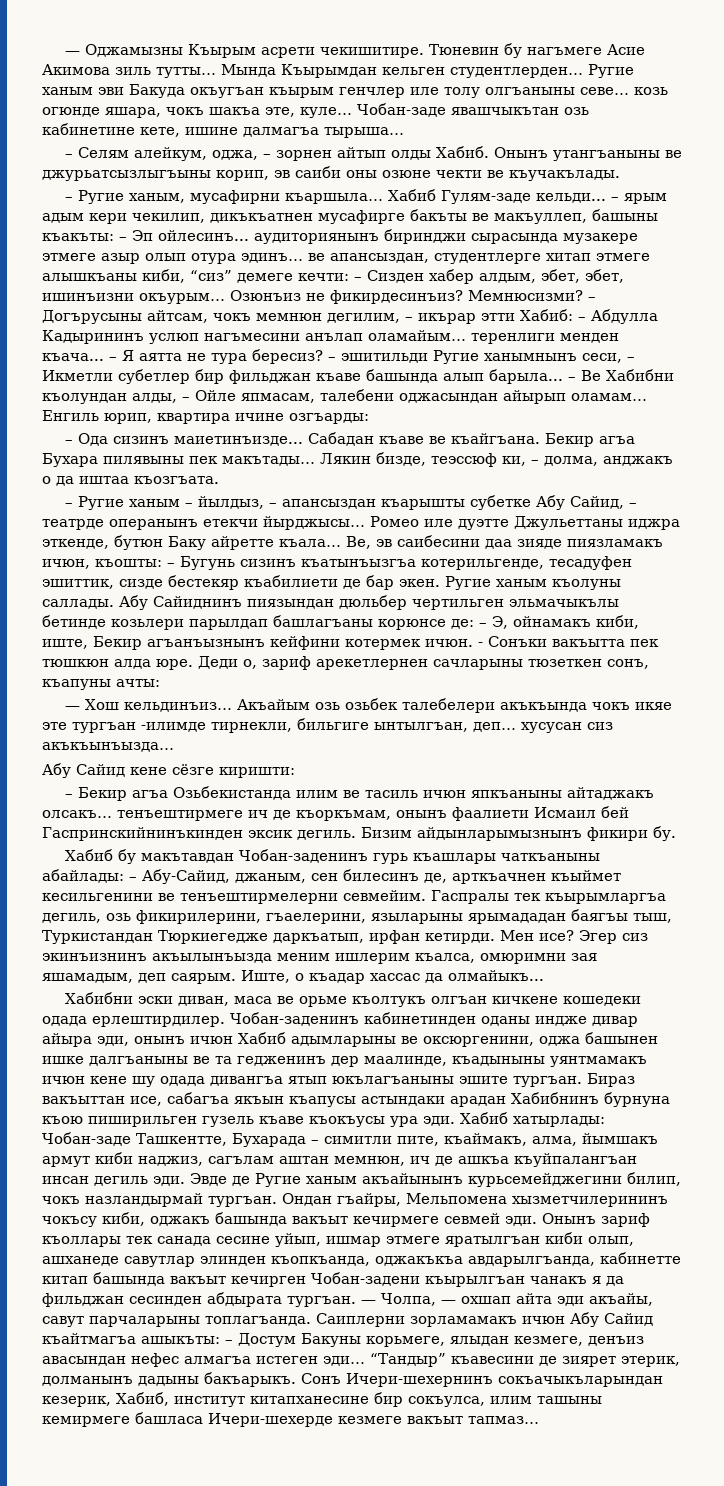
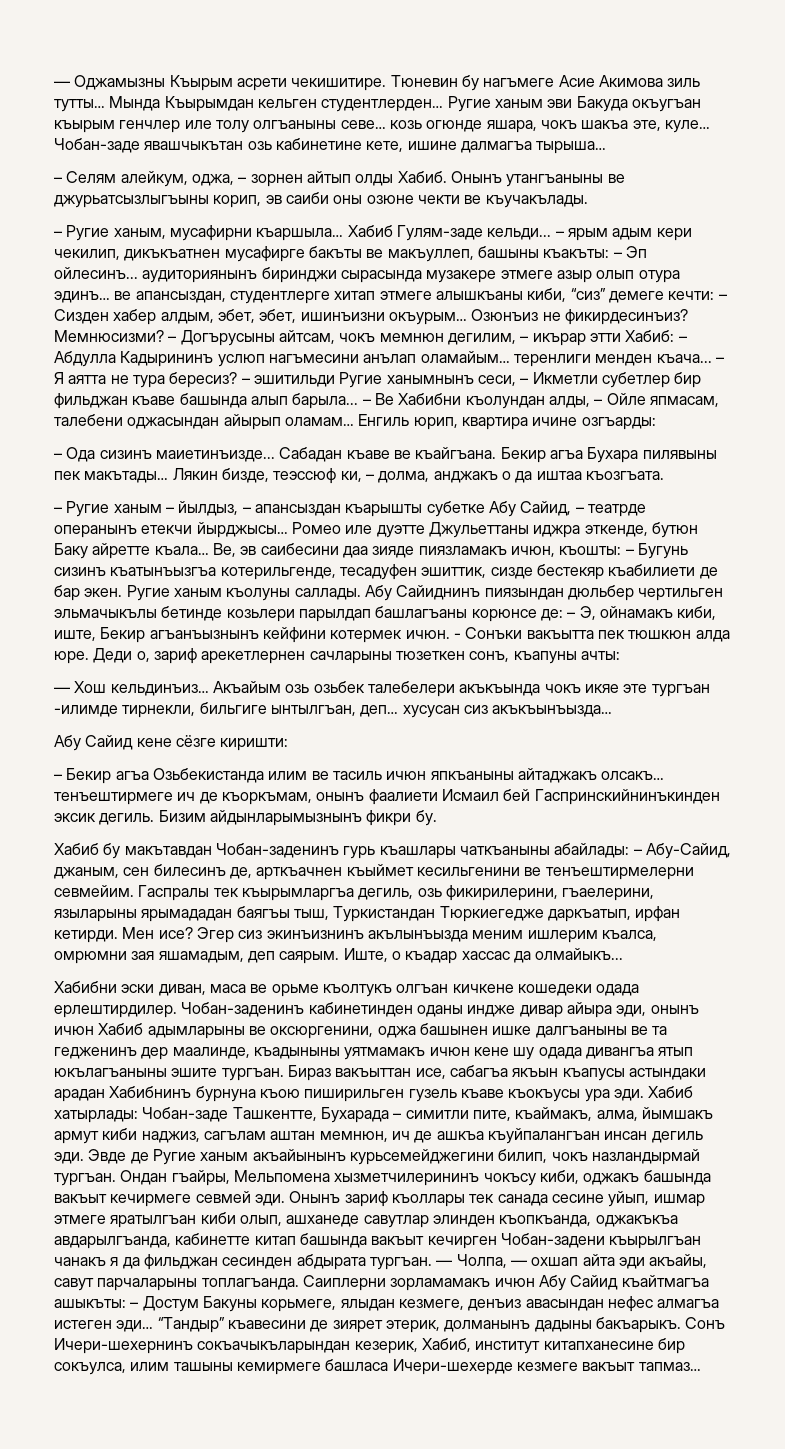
[587,827,648,841] фикири -> [366,810,412,826] фикри
[152,953,272,963] акъылынъызда -> [367,930,468,942] акълынъызда
[480,953,566,964] омюримни -> [54,951,127,964] омрюмни
[550,1056,647,1067] уянтмамакъ -> [344,1047,426,1060] уятмамакъ

